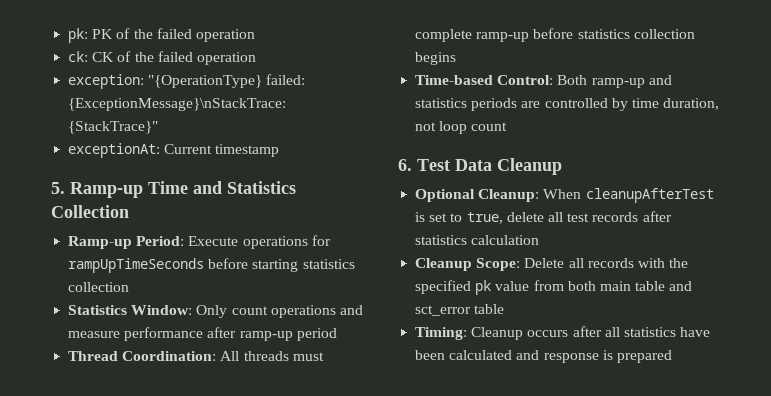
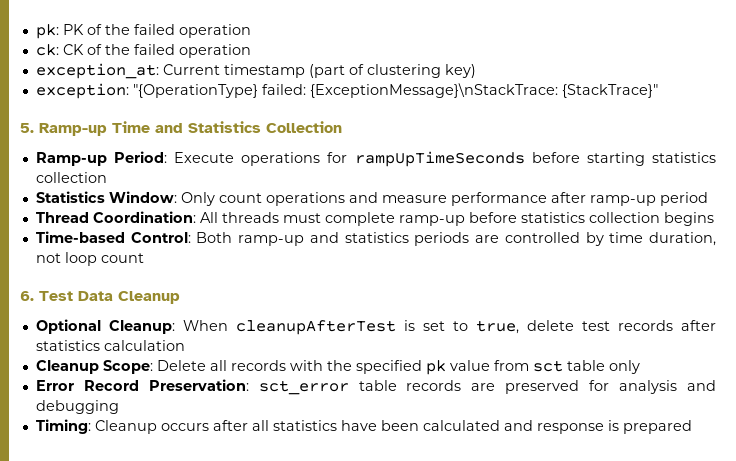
(256, 58) none -> [35,63,476,79] // exception_at: Current timestamp (part of clustering key)
[68,143,280,158] // exceptionAt: Current timestamp -> (658, 91) none
[547,212,563,222] all -> (574, 325) none
[567,281,693,291] [415,304,505,316] both main table and sct_error table -> [532,360,640,374] [35,379,716,395] [35,400,119,414] sct table only // Error Record Preservation: sct_error table records are preserved for analysis and debugging

